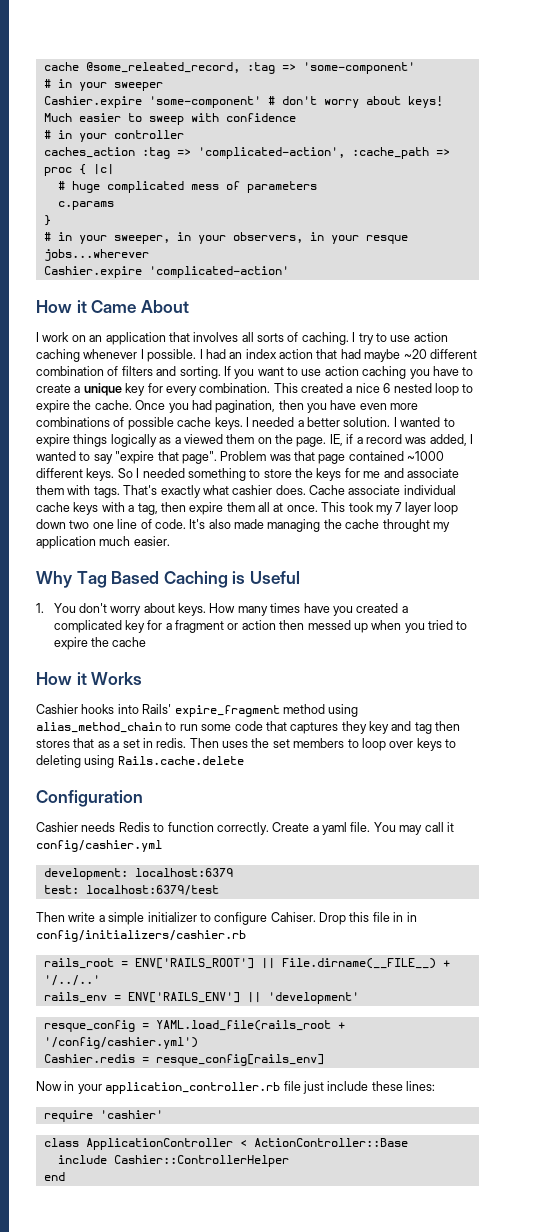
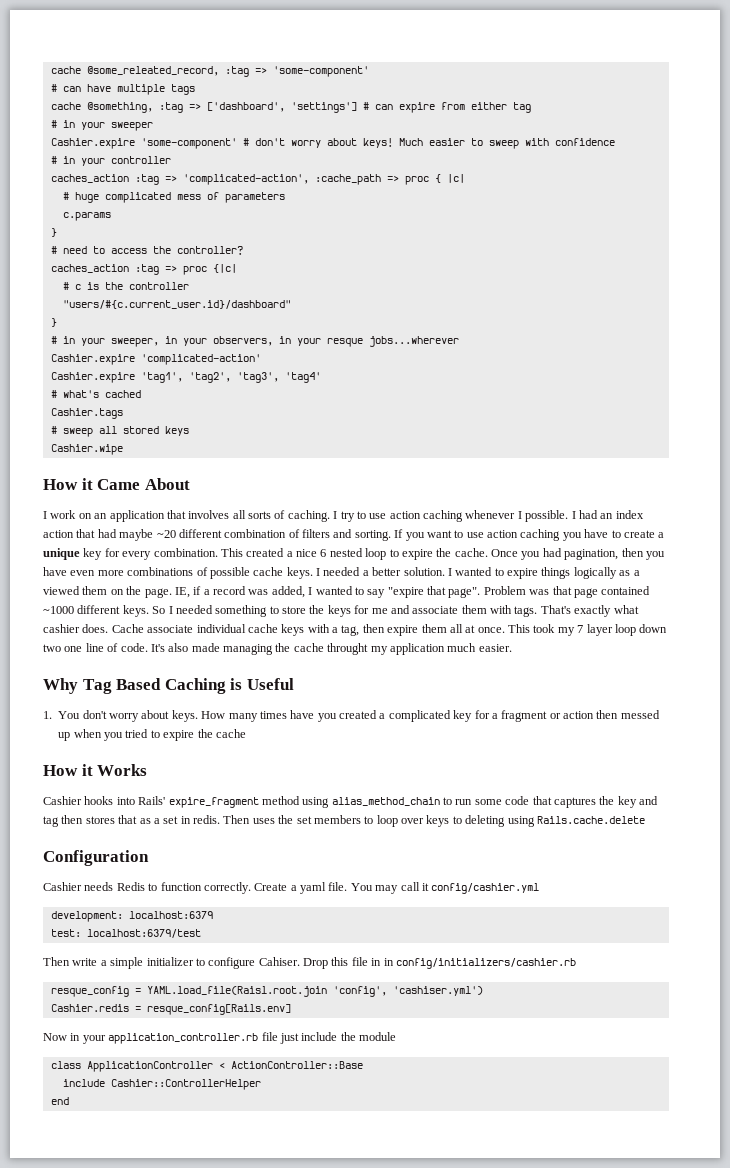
(415, 68) none -> [50,84,195,95] [50,102,531,113] // # can have multiple tags // cache @something, :tag => ['dashboard', 'settings'] # can expire from either tag
(51, 220) none -> [50,246,243,255] [50,264,237,275] [62,282,189,290] [62,300,291,309] [50,318,57,327] // # need to access the controller? // caches_action :tag => proc {|c| // # c is the controller // "users/#{c.current_user.id}/dashboard" // }
(289, 272) none -> [50,372,321,383] [50,390,141,398] [50,408,123,419] [50,426,189,437] [50,444,123,455] // Cashier.expire 'tag1', 'tag2', 'tag3', 'tag4' // # what's cached // Cashier.tags // # sweep all stored keys // Cashier.wipe
[341,721,367,734] they -> [599,796,615,805] the
[43,958,450,969] [43,975,100,986] [43,992,359,1004] // rails_root = ENV['RAILS_ROOT'] || File.dirname(__FILE__) + '/../..' // rails_env = ENV['RAILS_ENV'] || 'development' -> (576, 963) none
[155,1020,345,1031] [43,1037,198,1049] YAML.load_file(rails_root + '/config/cashier.yml') -> [146,986,483,997] YAML.load_file(Raisl.root.join 'config', 'cashiser.yml')
[155,1054,324,1066] resque_config[rails_env] -> [146,1004,291,1015] resque_config[Rails.env]
[371,1081,435,1091] [43,1110,163,1122] these lines: // require 'cashier' -> [340,1032,396,1041] the module

